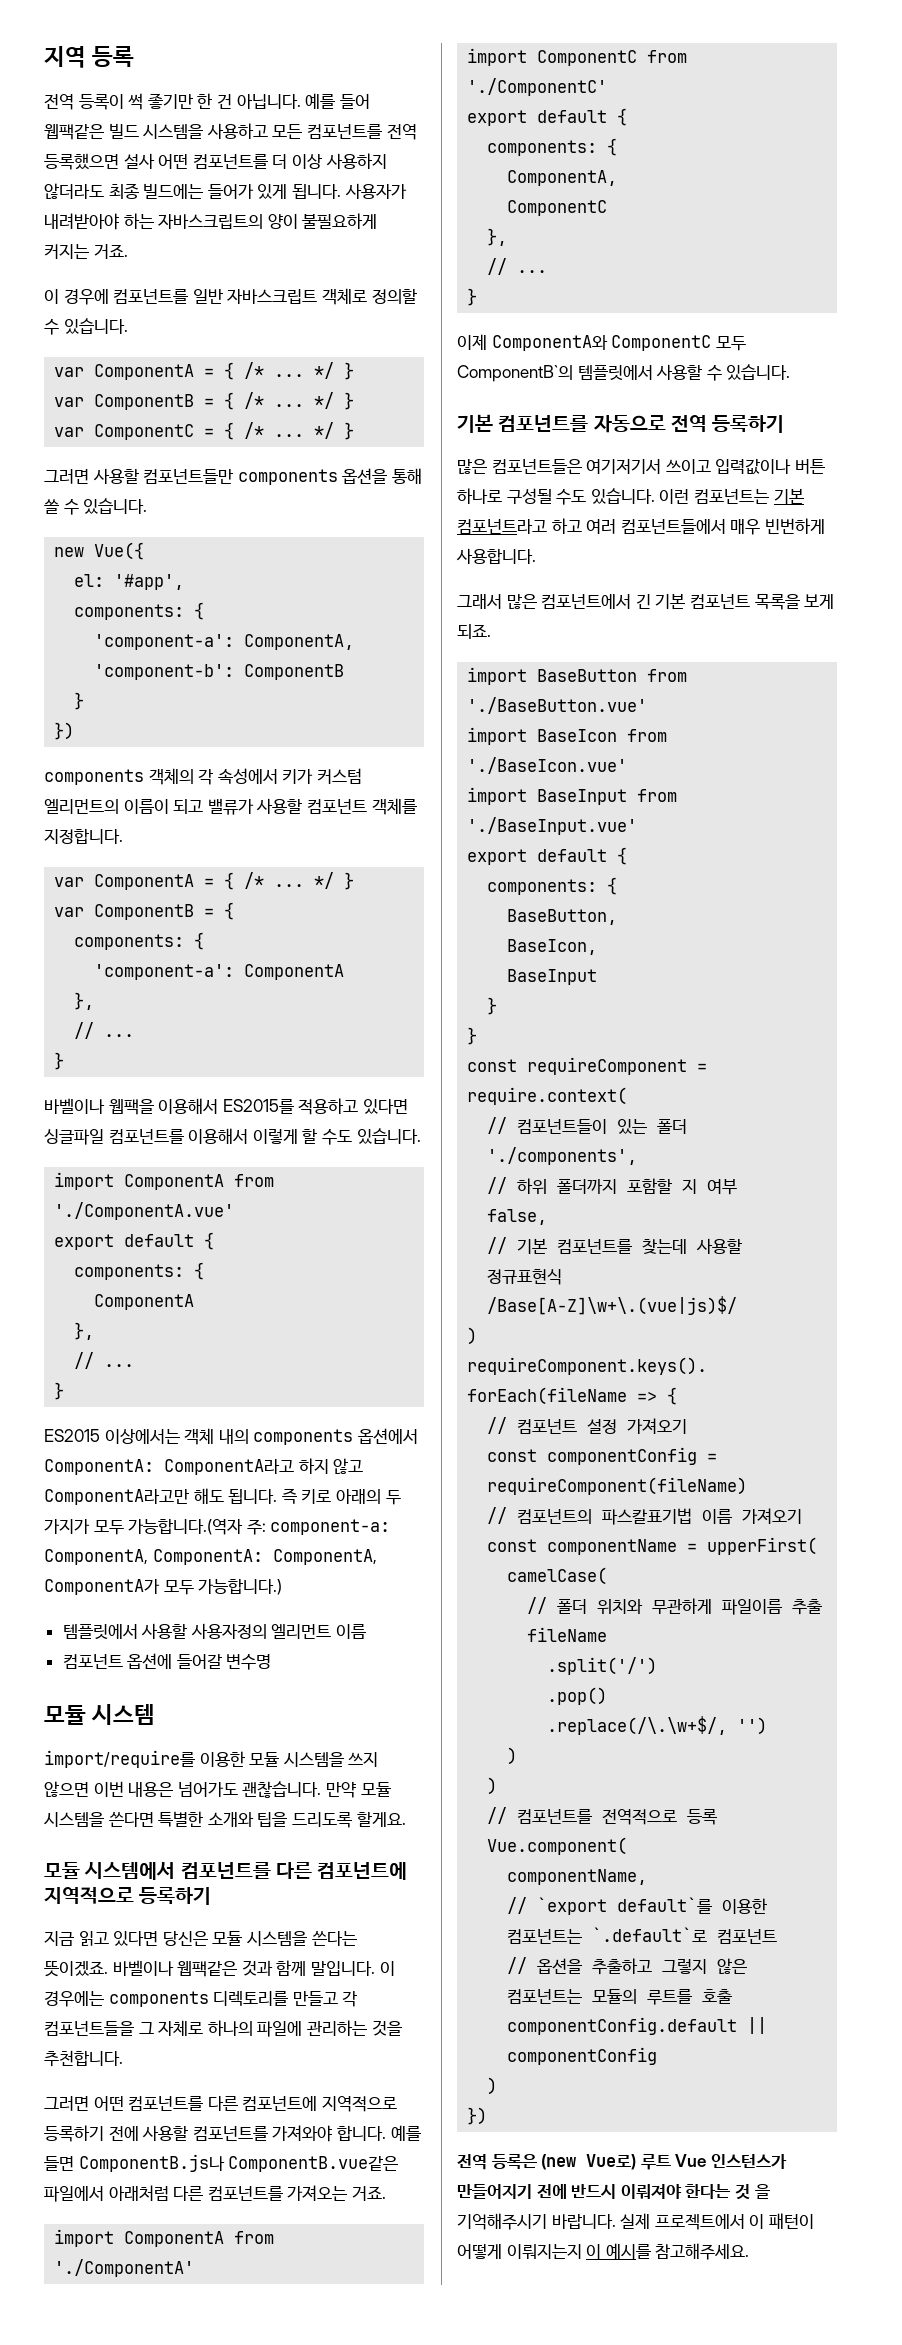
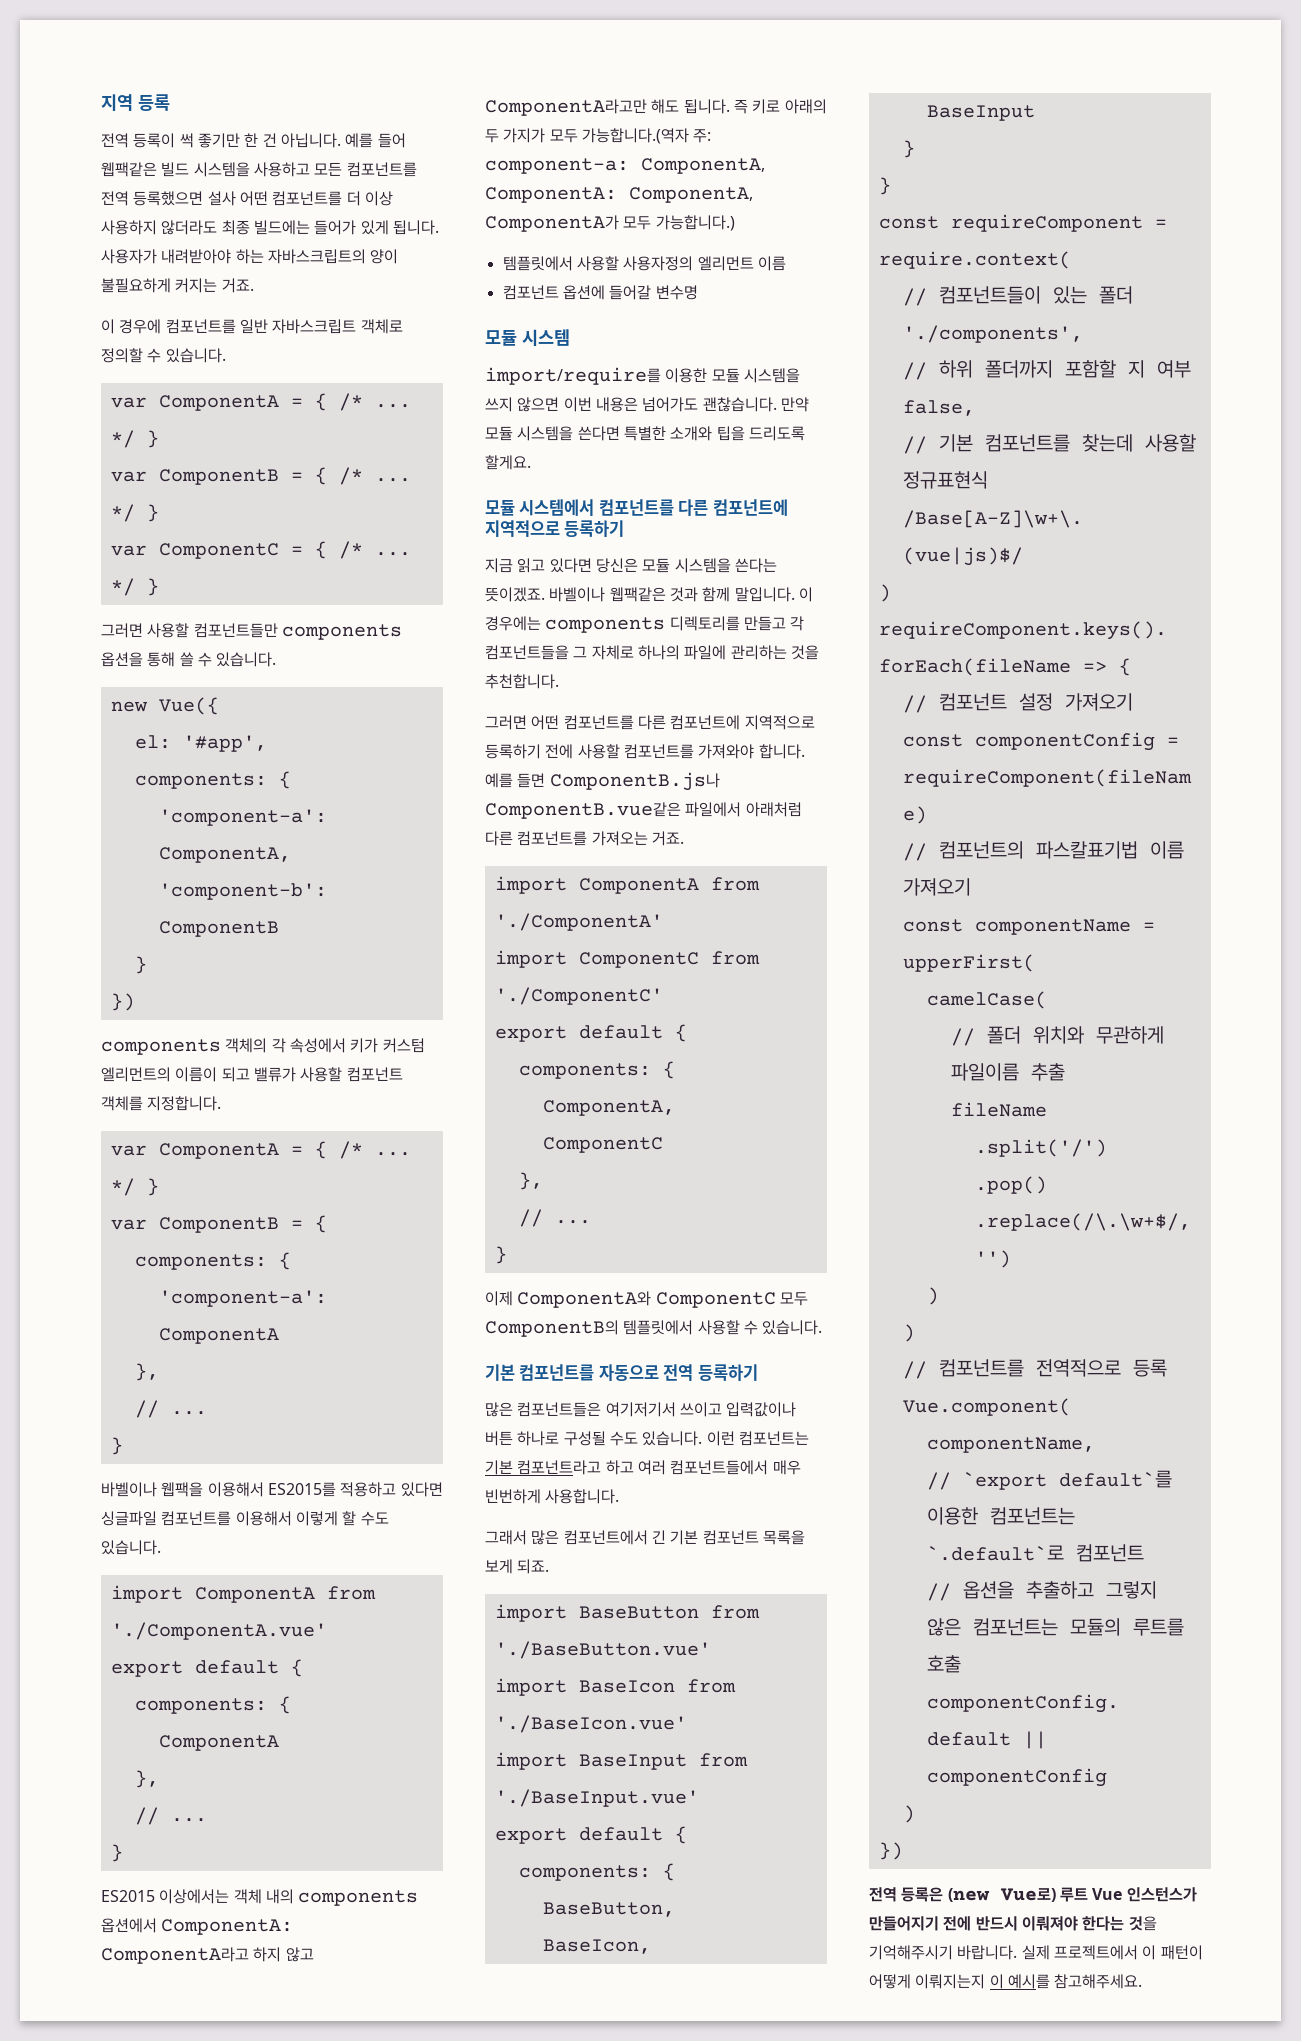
[457,365,573,382] ComponentB`의 -> [485,1320,619,1337] ComponentB의
[734,2184,770,2200] 것 을 -> [1128,1916,1157,1931] 것을

